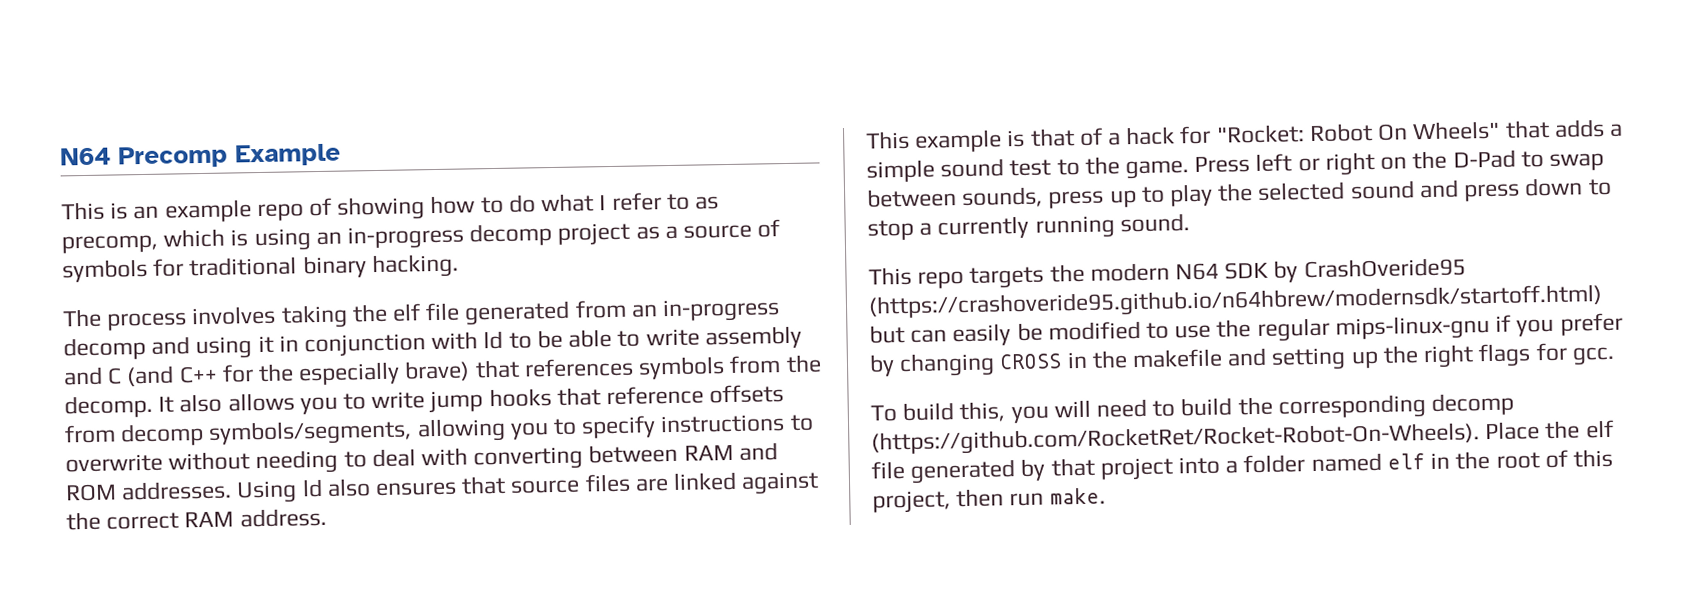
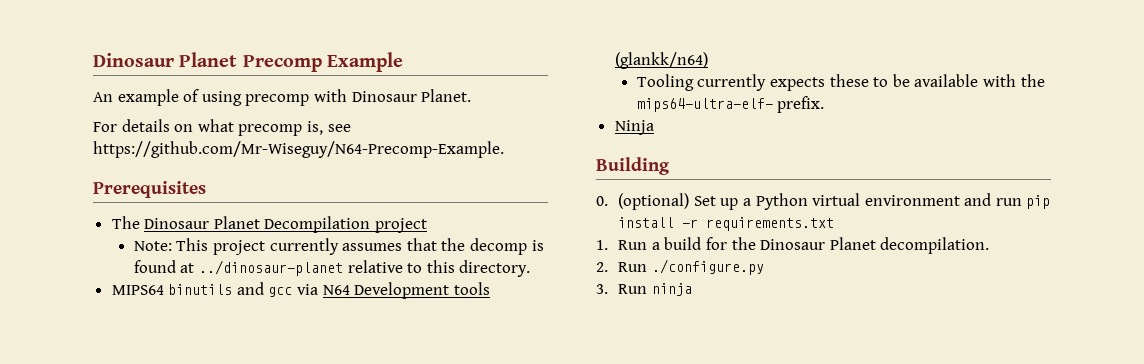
[60,147,111,166] N64 -> [93,52,238,67] Dinosaur Planet
[61,192,719,223] [61,219,781,254] [62,253,459,283] [62,298,781,331] [63,325,802,361] [63,354,822,387] [64,384,785,419] [64,414,814,447] [65,442,778,475] [65,471,820,504] [66,507,327,531] [866,119,1623,153] [866,149,1604,183] [867,177,1612,209] [867,213,1190,241] [868,257,1466,289] [868,284,1603,320] [869,312,1623,347] [869,342,1615,378] [870,392,1515,424] [871,419,1614,456] [871,448,1613,484] [872,487,1106,514] This is an example repo of showing how to do what I refer to as precomp, which is using an in-progress decomp project as a source of symbols for traditional binary hacking. // The process involves taking the elf file generated from an in-progress decomp and using it in conjunction with ld to be able to write assembly and C (and C++ for the especially brave) that references symbols from the decomp. It also allows you to write jump hooks that reference offsets from decomp symbols/segments, allowing you to specify instructions to overwrite without needing to deal with converting between RAM and ROM addresses. Using ld also ensures that source files are linked against the correct RAM address. // This example is that of a hack for "Rocket: Robot On Wheels" that adds a simple sound test to the game. Press left or right on the D-Pad to swap between sounds, press up to play the selected sound and press down to stop a currently running sound. // This repo targets the modern N64 SDK by CrashOveride95 (https://crashoveride95.github.io/n64hbrew/modernsdk/startoff.html) but can easily be modified to use the regular mips-linux-gnu if you prefer by changing CROSS in the makefile and setting up the right flags for gcc. // To build this, you will need to build the corresponding decomp (https://github.com/RocketRet/Rocket-Robot-On-Wheels). Place the elf file generated by that project into a folder named elf in the root of this project, then run make. -> [93,89,472,106] [93,119,351,136] [93,141,504,158] [93,181,206,198] [111,216,428,233] [133,238,544,255] [133,260,531,277] [111,282,490,299] [614,52,708,69] [636,74,1045,91] [636,96,825,113] [614,120,654,135] [596,157,670,175] [596,193,1051,210] [618,217,835,231] [596,237,990,254] [596,259,764,275] [596,283,692,296] An example of using precomp with Dinosaur Planet. // For details on what precomp is, see https://github.com/Mr-Wiseguy/N64-Precomp-Example. // Prerequisites // The Dinosaur Planet Decompilation project // Note: This project currently assumes that the decomp is found at ../dinosaur-planet relative to this directory. // MIPS64 binutils and gcc via N64 Development tools (glankk/n64) // Tooling currently expects these to be available with the mips64-ultra-elf- prefix. // Ninja // Building // 0. (optional) Set up a Python virtual environment and run pip install -r requirements.txt // 1. Run a build for the Dinosaur Planet decompilation. // 2. Run ./configure.py // 3. Run ninja

